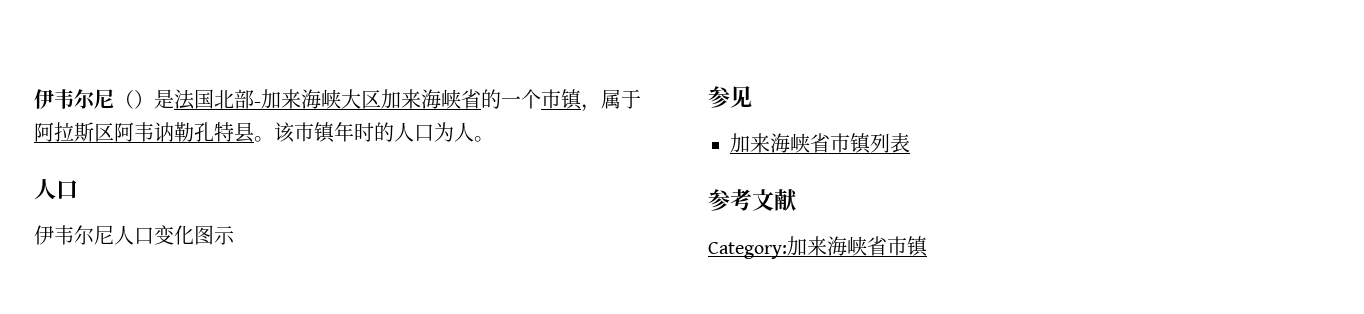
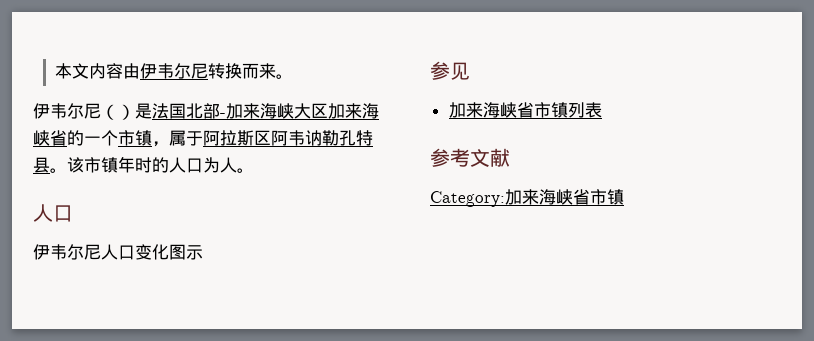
(34, 99) none -> [55,63,294,79] 本文内容由伊韦尔尼转换而来。 //

